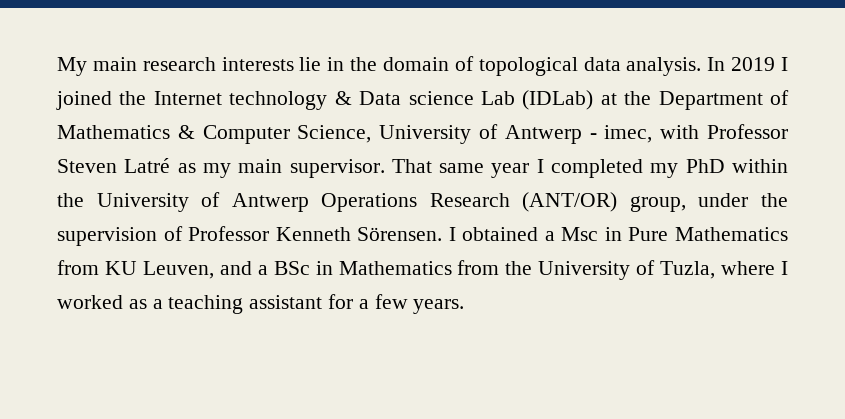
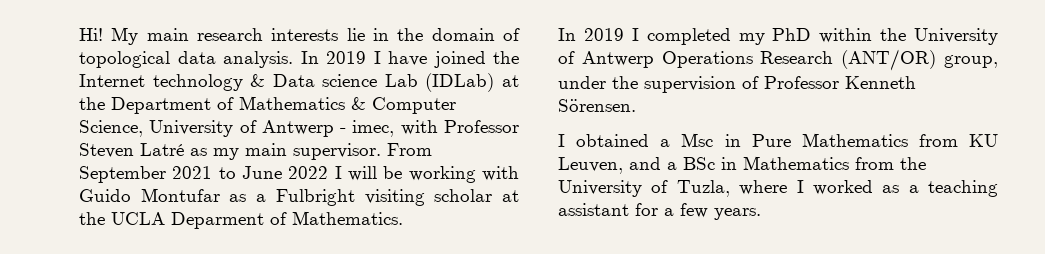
(57, 66) none -> [79,28,103,41] Hi!
(788, 64) none -> [388,51,427,66] have
[391,159,530,178] That same year -> [387,143,432,156] [79,166,519,183] [79,188,519,206] [79,211,403,229] [558,28,624,41] From September 2021 to June 2022 I will be working with Guido Montufar as a Fulbright visiting scholar at the UCLA Deparment of Mathematics. // In 2019
(443, 234) none -> (636, 105) //

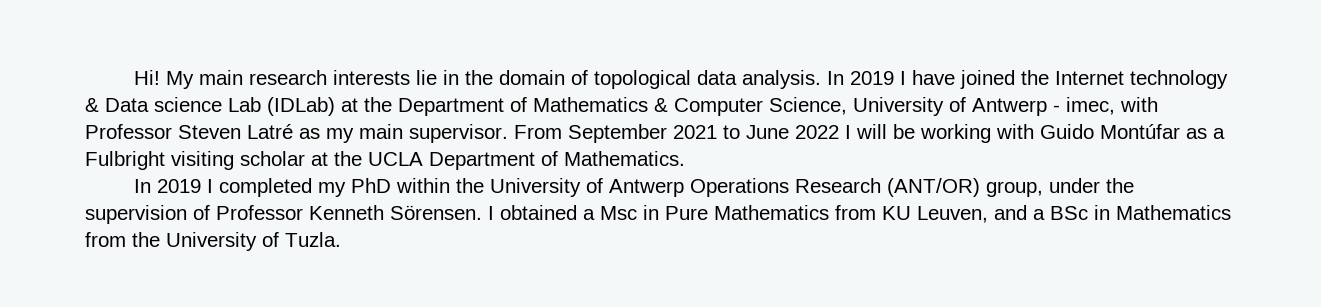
[140,188,220,202] Montufar -> [1100,124,1180,139] Montúfar
[171,212,264,229] Deparment -> [429,152,535,170] Department
(636, 105) // -> (482, 212) none
[676,180,998,197] [558,203,761,220] Tuzla, where I worked as a teaching assistant for a few years. -> [285,232,341,247] Tuzla.

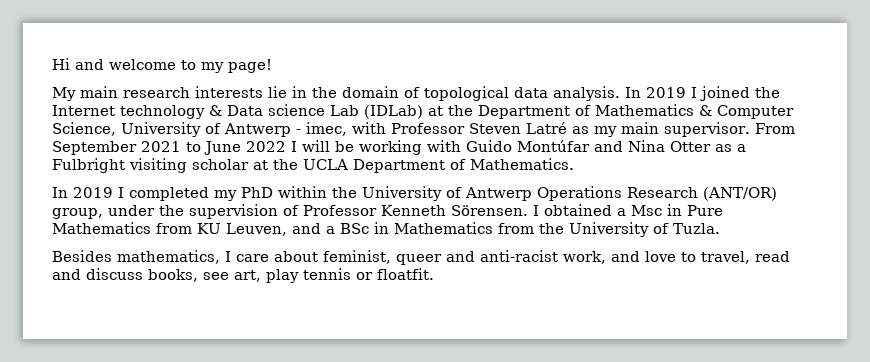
[134,70,161,85] Hi! -> [52,58,272,73] Hi and welcome to my page! //
[912,70,956,85] have -> (697, 92) none
(1180, 131) none -> [594,140,711,152] and Nina Otter
(341, 239) none -> [52,250,790,265] [52,268,434,283] // Besides mathematics, I care about feminist, queer and anti-racist work, and love to travel, read and discuss books, see art, play tennis or floatfit.

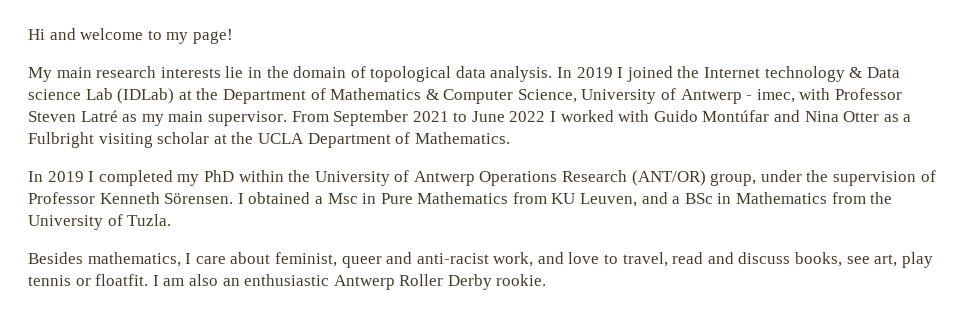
[302,140,422,155] will be working -> [560,110,614,122] worked
(434, 274) none -> [152,274,547,290] I am also an enthusiastic Antwerp Roller Derby rookie.

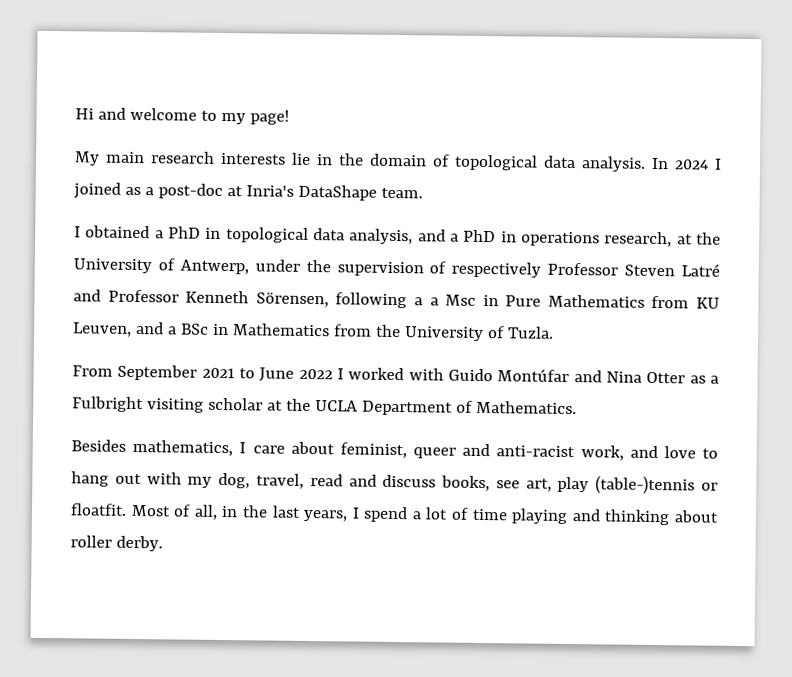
[576,67,613,78] 2019 -> [674,159,709,170] 2024
[677,66,900,82] [28,88,903,104] [28,110,287,126] the Internet technology & Data science Lab (IDLab) at the Department of Mathematics & Computer Science, University of Antwerp - imec, with Professor Steven Latré as my main supervisor. -> [124,183,423,201] [74,225,721,248] [73,258,720,278] [73,289,720,309] [73,321,554,342] as a post-doc at Inria's DataShape team. // I obtained a PhD in topological data analysis, and a PhD in operations research, at the University of Antwerp, under the supervision of respectively Professor Steven Latré and Professor Kenneth Sörensen, following a a Msc in Pure Mathematics from KU Leuven, and a BSc in Mathematics from the University of Tuzla. //
[28,170,936,186] [28,192,893,207] [28,214,172,230] // In 2019 I completed my PhD within the University of Antwerp Operations Research (ANT/OR) group, under the supervision of Professor Kenneth Sörensen. I obtained a Msc in Pure Mathematics from KU Leuven, and a BSc in Mathematics from the University of Tuzla. -> (577, 407) none
(619, 259) none -> [71,471,251,489] hang out with my dog,
[28,275,71,286] tennis -> [595,475,696,495] (table-)tennis
[152,274,547,290] I am also an enthusiastic Antwerp Roller Derby rookie. -> [130,504,719,526] [70,535,163,552] Most of all, in the last years, I spend a lot of time playing and thinking about roller derby.

